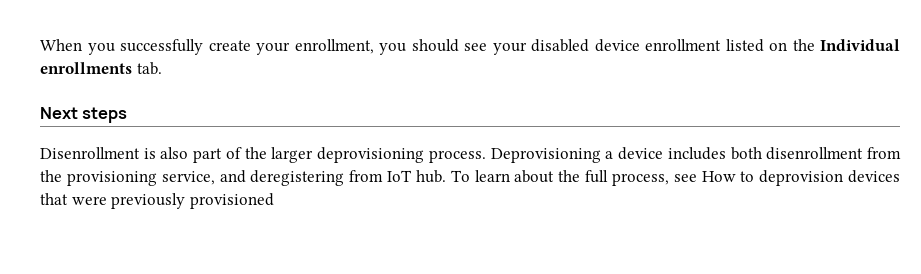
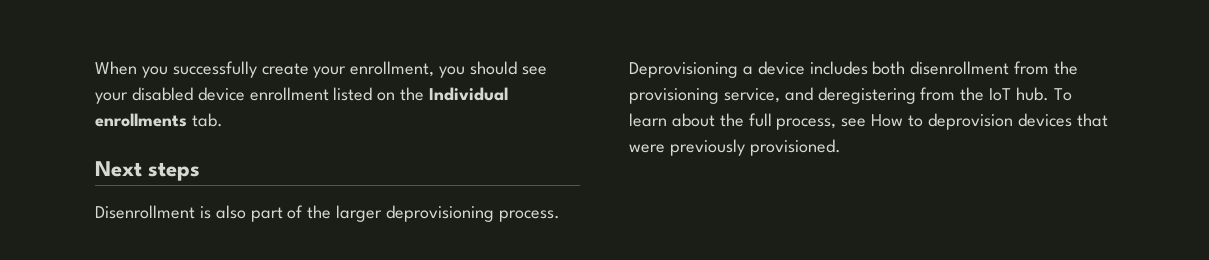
(384, 176) none -> [960,87,985,101] the
[189,193,274,209] provisioned -> [749,139,841,156] provisioned.

